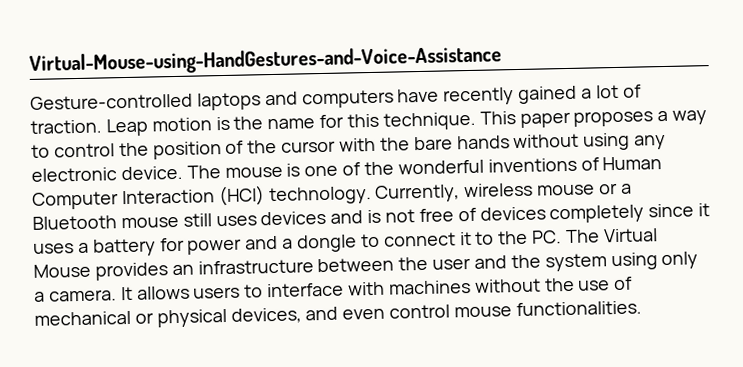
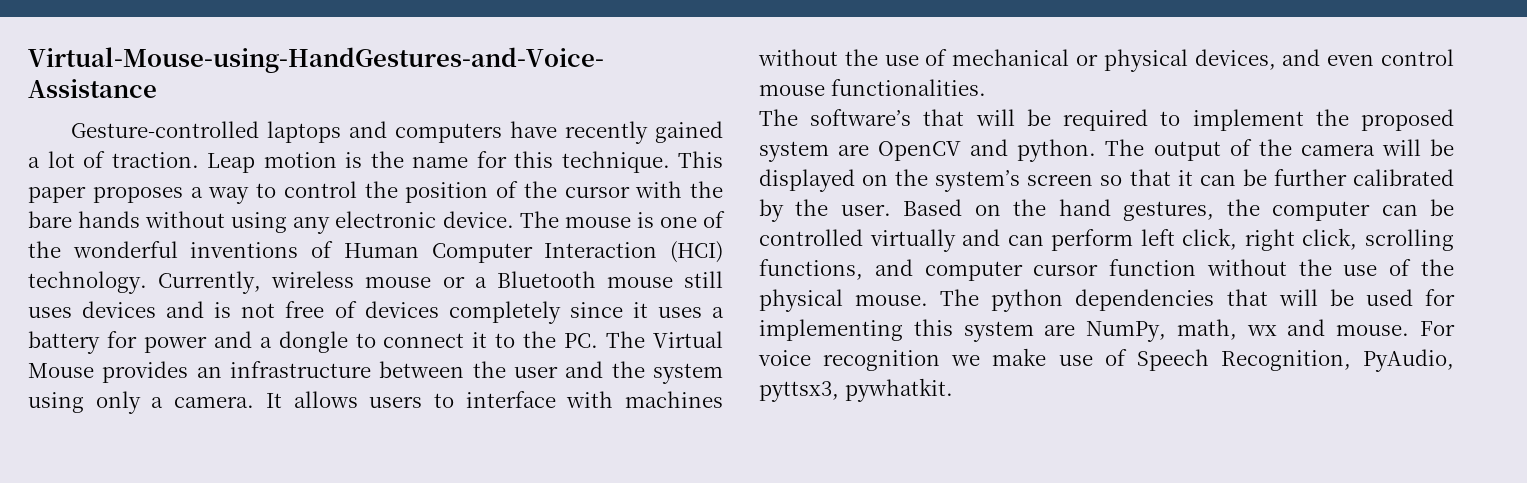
(642, 308) none -> [759,109,1454,131] [759,139,1454,162] [759,169,1454,192] [759,199,1454,222] [759,228,1454,252] [759,259,1455,281] [759,289,1455,312] [759,319,1455,342] [758,348,1454,372] [759,378,953,402] // The software’s that will be required to implement the proposed system are OpenCV and python. The output of the camera will be displayed on the system’s screen so that it can be further calibrated by the user. Based on the hand gestures, the computer can be controlled virtually and can perform left click, right click, scrolling functions, and computer cursor function without the use of the physical mouse. The python dependencies that will be used for implementing this system are NumPy, math, wx and mouse. For voice recognition we make use of Speech Recognition, PyAudio, pyttsx3, pywhatkit.

